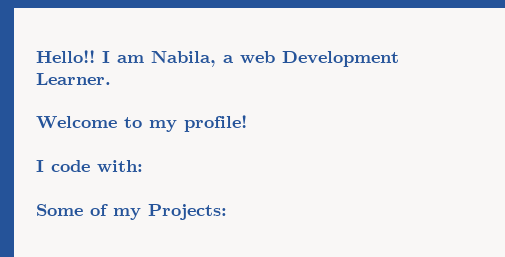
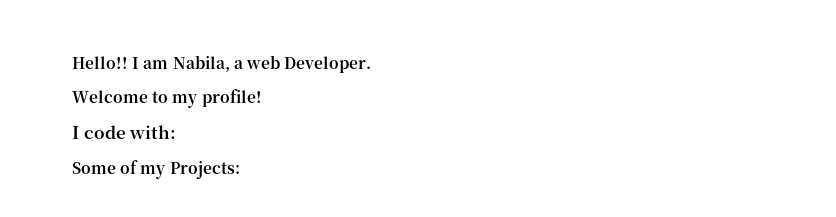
[282,51,399,67] [36,73,111,85] Development Learner. -> [284,56,372,73] Developer.

